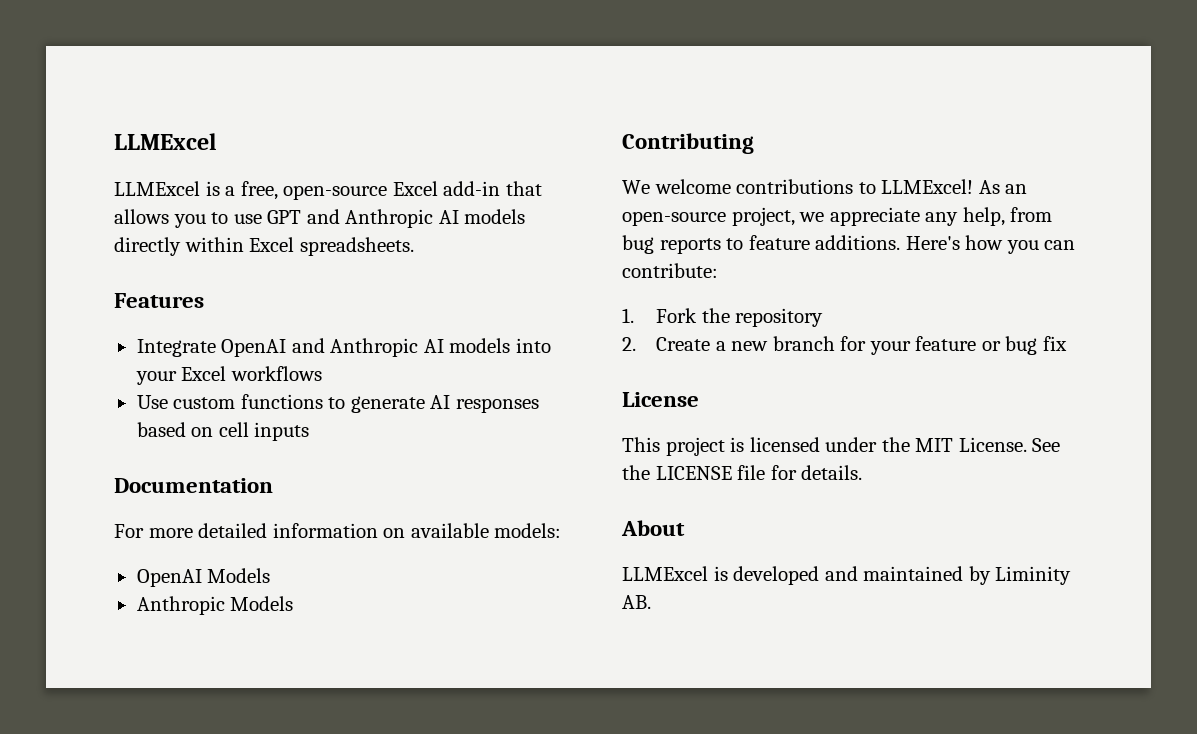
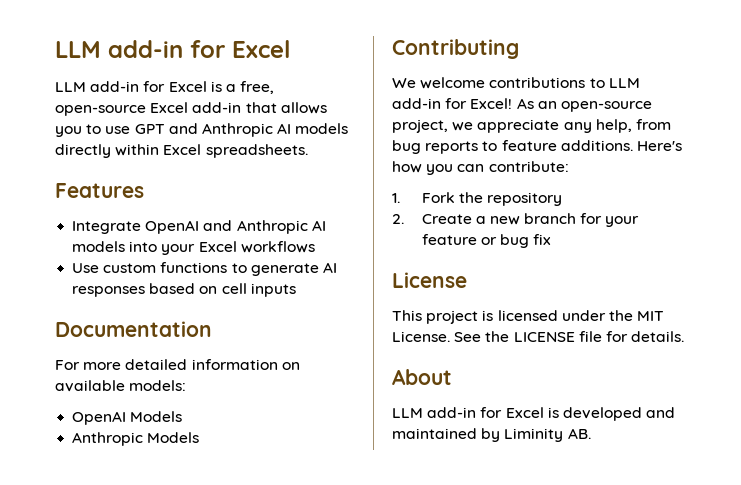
[114,133,216,150] [114,181,200,196] LLMExcel // LLMExcel -> [55,40,290,58] [55,81,207,92] LLM add-in for Excel // LLM add-in for Excel
[881,179,974,194] LLMExcel! -> [608,78,640,88] [392,98,513,109] LLM add-in for Excel!
[622,566,708,581] LLMExcel -> [392,407,544,418] LLM add-in for Excel

